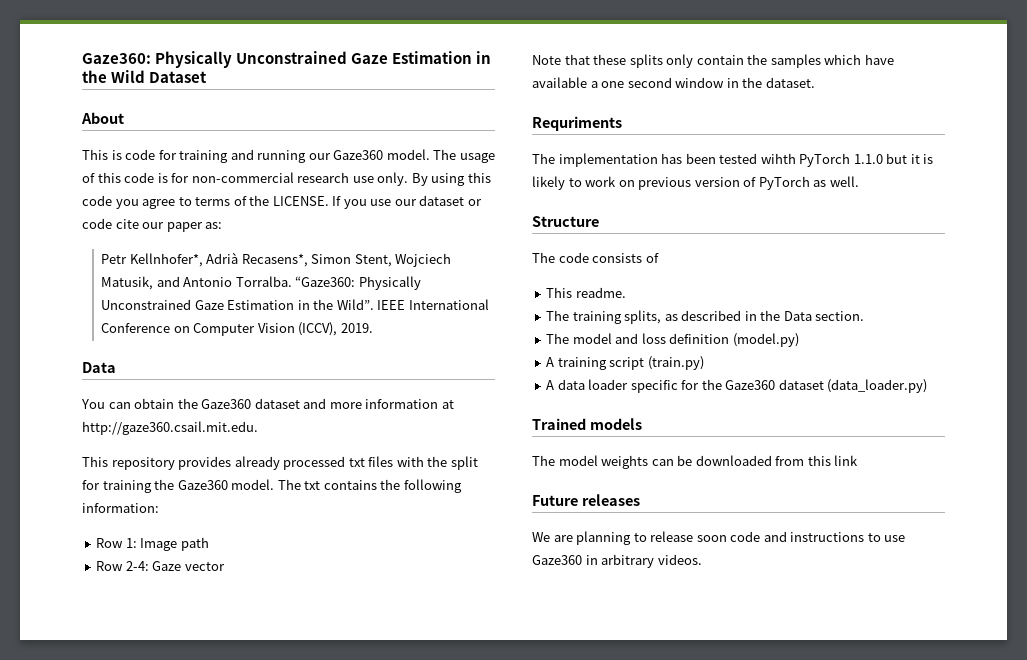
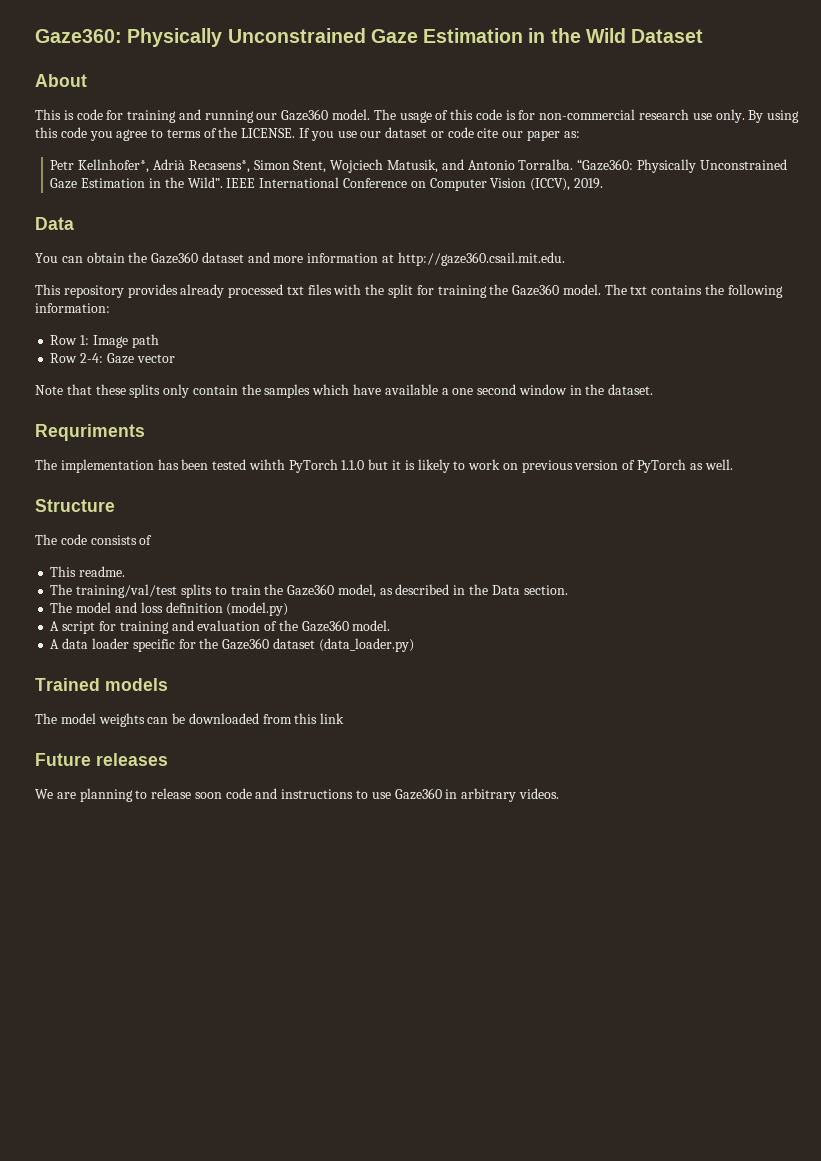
[572,310,662,324] training splits, -> [76,584,376,598] training/val/test splits to train the Gaze360 model,
[557,356,704,370] training script (train.py) -> [62,620,391,634] script for training and evaluation of the Gaze360 model.

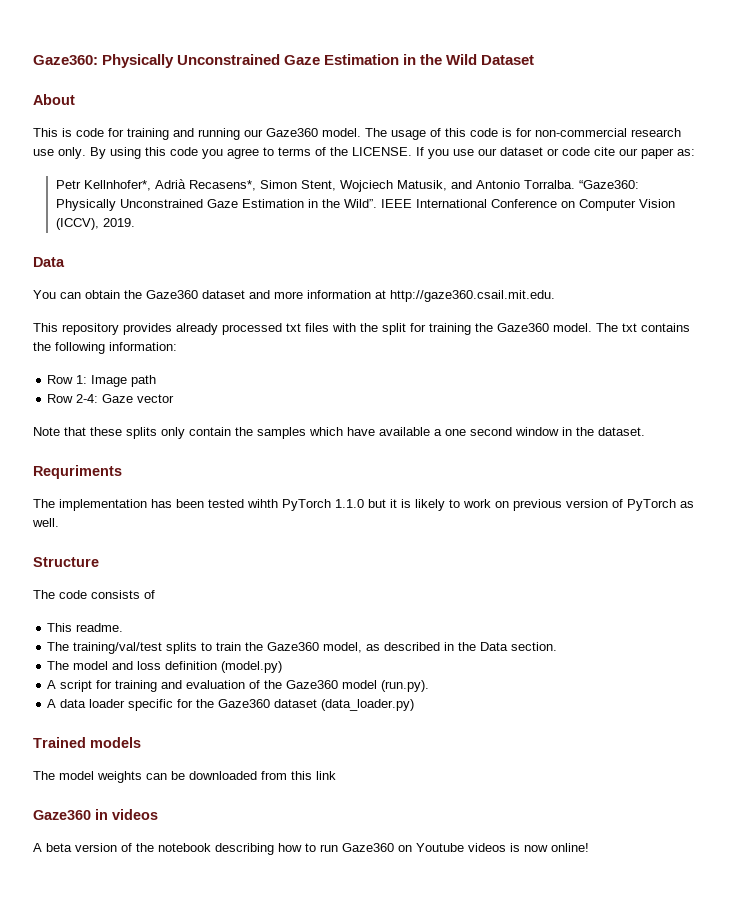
[352,620,391,631] model. -> [342,680,430,692] model (run.py).
[35,753,168,766] [35,788,559,802] Future releases // We are planning to release soon code and instructions to use Gaze360 in arbitrary videos. -> [33,809,158,820] [33,843,589,855] Gaze360 in videos // A beta version of the notebook describing how to run Gaze360 on Youtube videos is now online!

